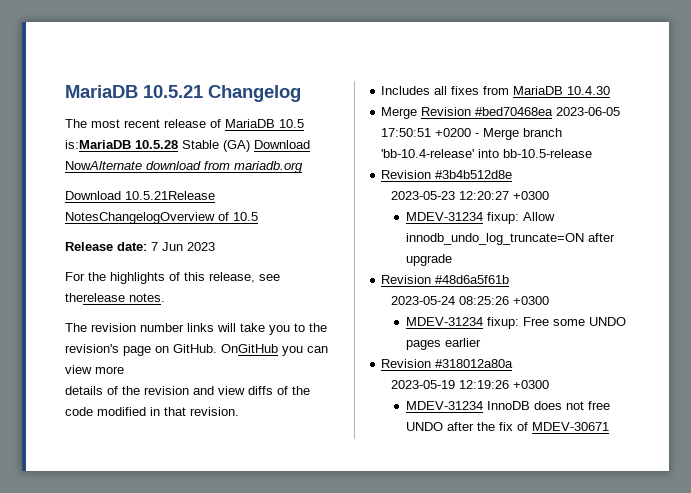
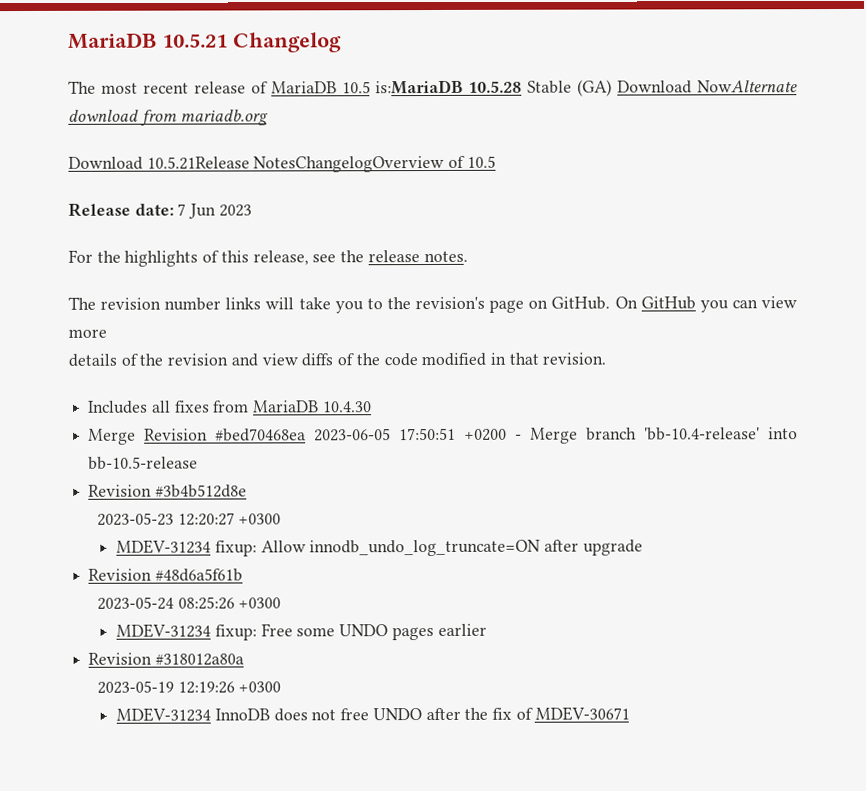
[65,293,125,302] therelease -> [340,250,420,263] the release
[221,344,278,353] OnGitHub -> [614,296,696,310] On GitHub

